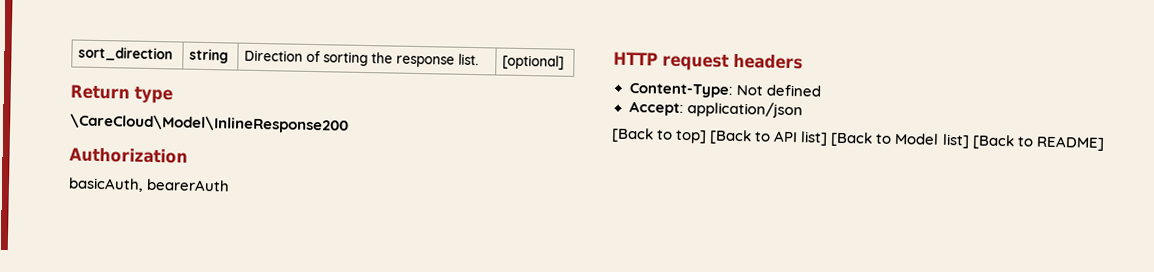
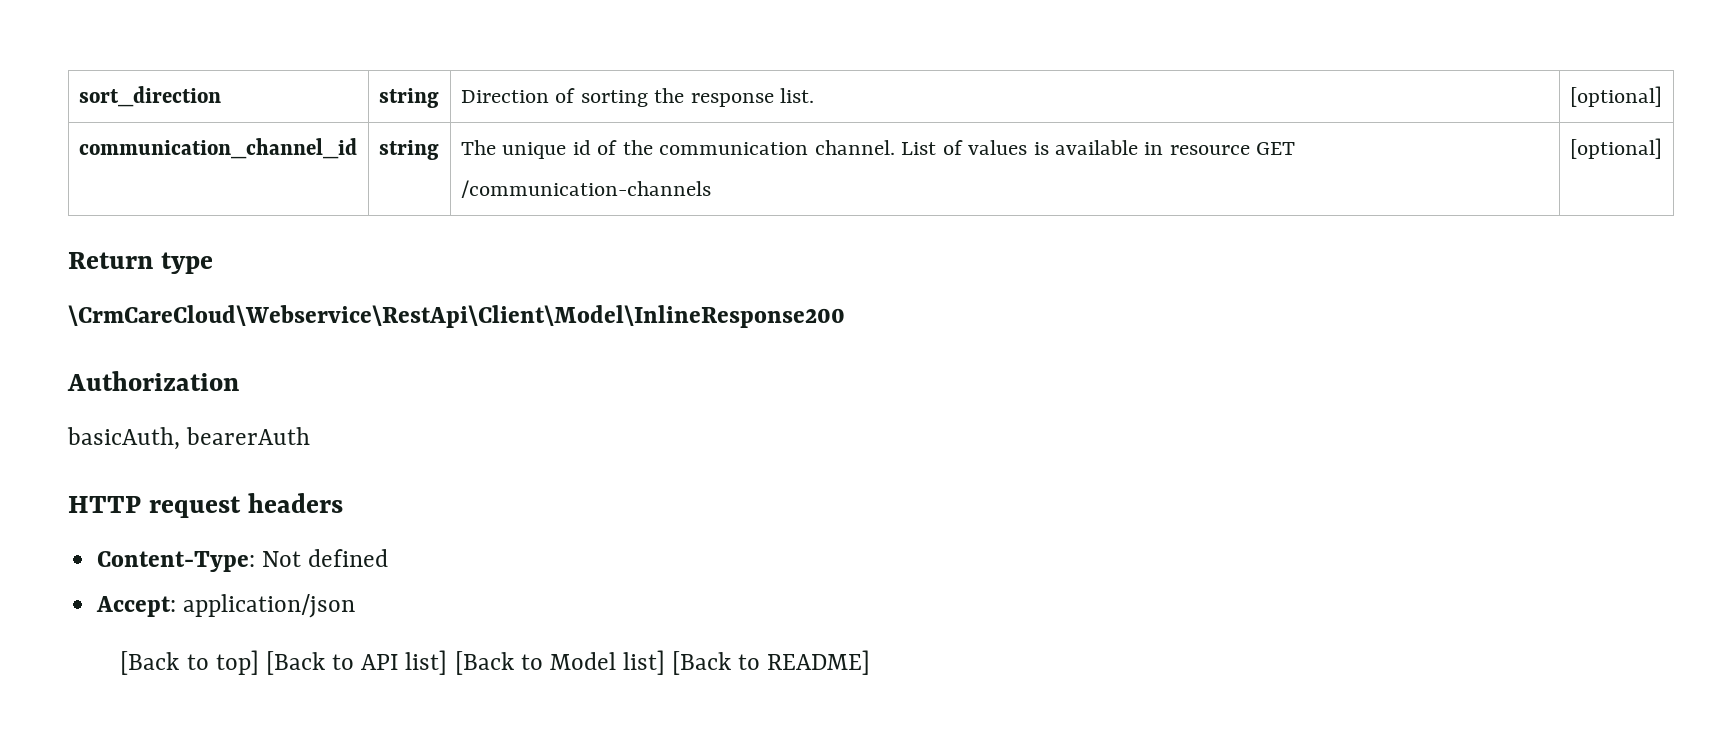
(564, 62) none -> [78,138,357,159] [378,140,439,160] [460,140,1296,159] [460,180,711,198] [1569,138,1662,159] // communication_channel_id | string | The unique id of the communication channel. List of values is available in resource GET /communication-channels | [optional]
[70,113,349,134] \CareCloud\Model\InlineResponse200 -> [68,305,845,328] \CrmCareCloud\Webservice\RestApi\Client\Model\InlineResponse200

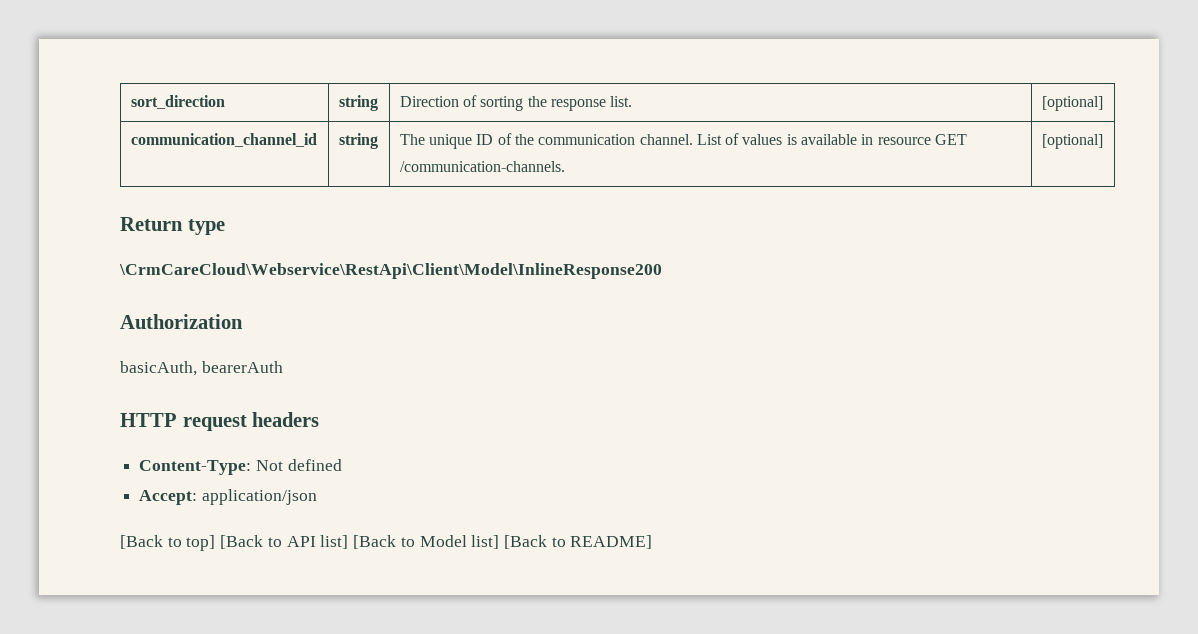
[572,140,591,155] id -> [476,134,494,145] ID
[460,180,711,198] /communication-channels -> [399,161,565,172] /communication-channels.

